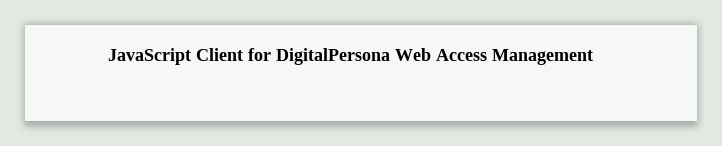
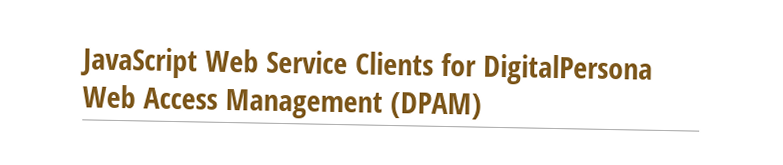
[196,48,243,61] Client -> [204,48,434,76] Web Service Clients
(593, 57) none -> [389,91,482,120] (DPAM)

